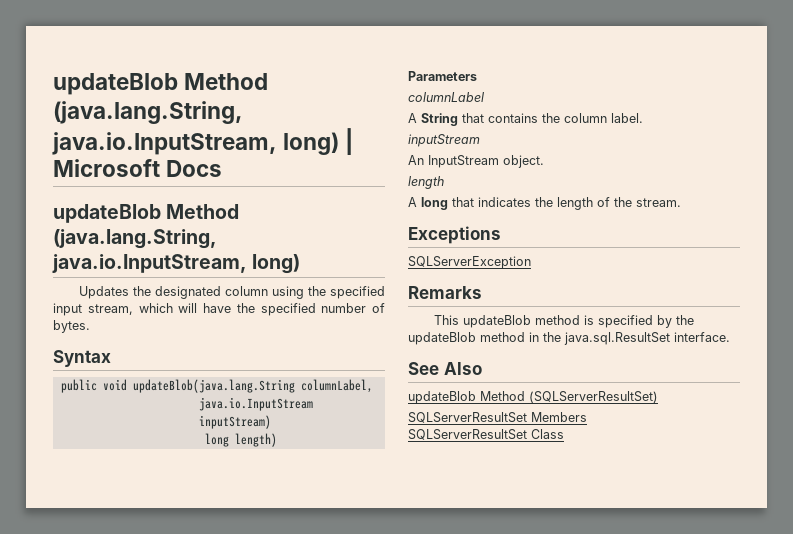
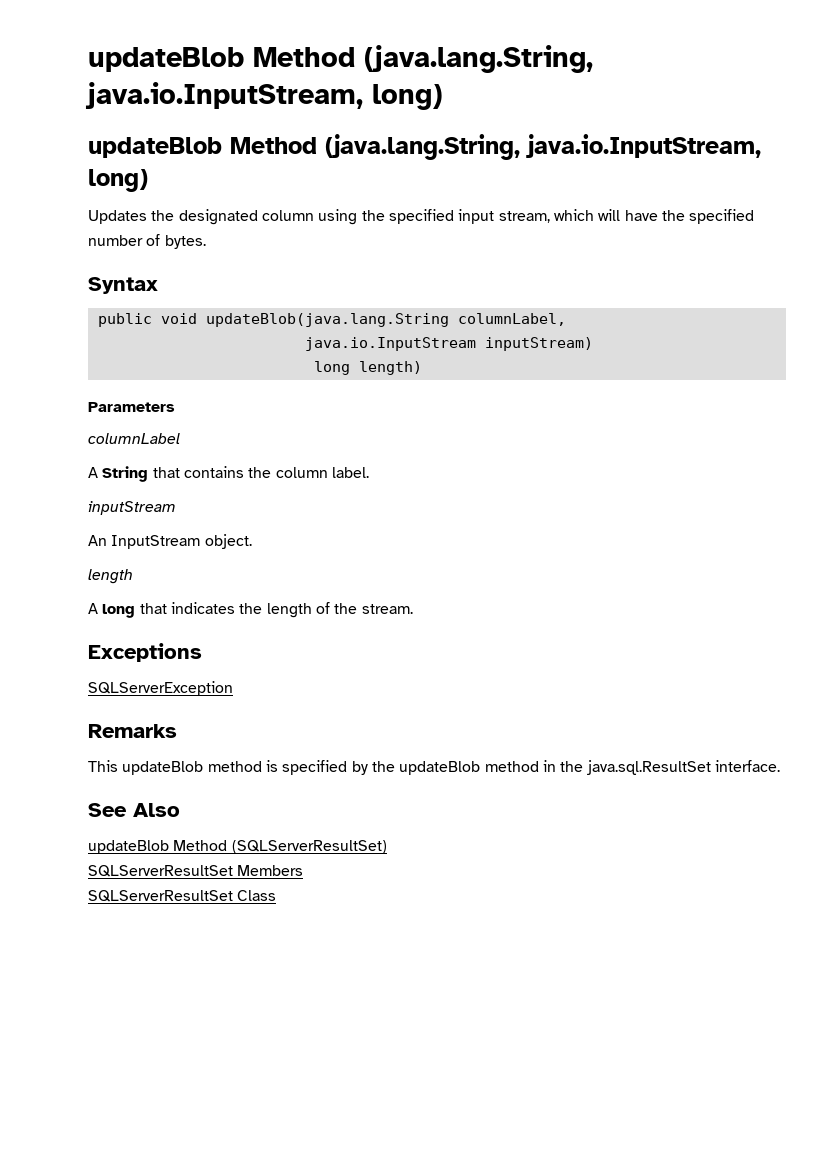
[53,73,269,95] [53,101,243,124] [52,128,354,155] [53,159,223,177] updateBlob Method (java.lang.String, java.io.InputStream, long) | Microsoft Docs -> [88,45,593,73] [85,82,443,110] updateBlob Method (java.lang.String, java.io.InputStream, long)

